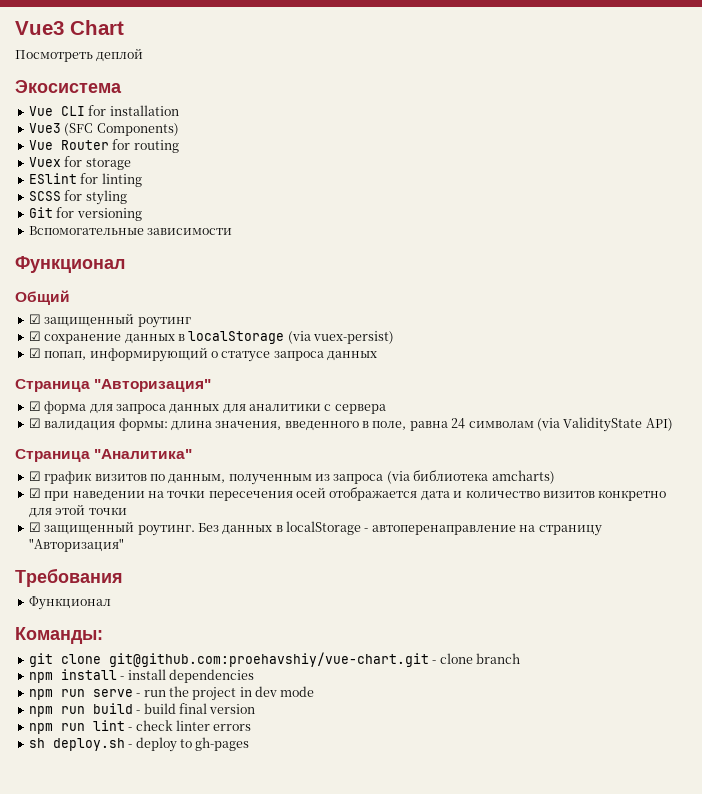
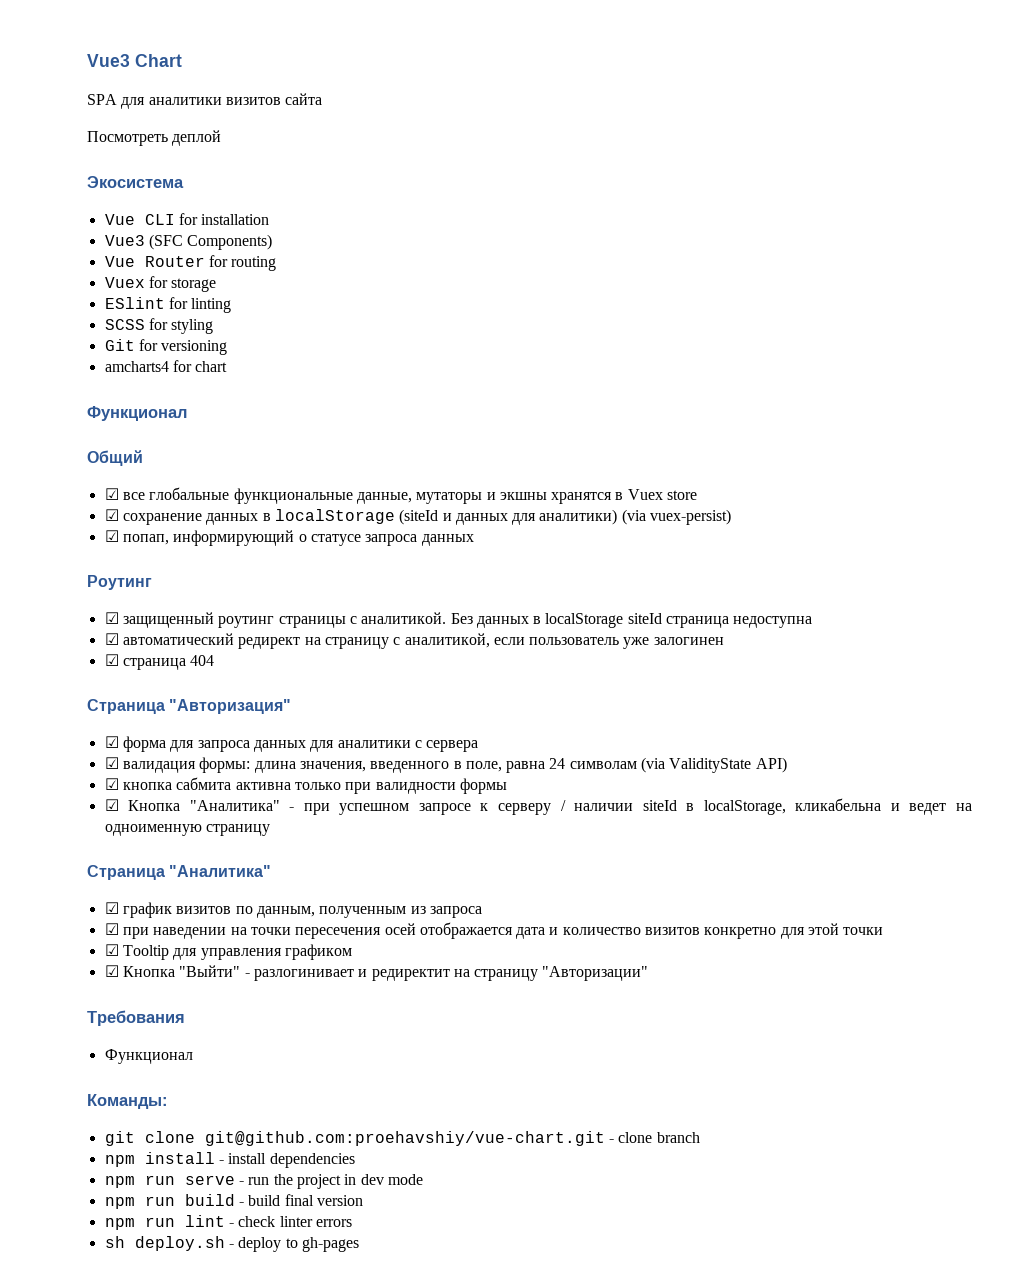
(124, 27) none -> [87,93,323,109] // SPA для аналитики визитов сайта
[28,226,233,235] Вспомогательные зависимости -> [104,360,228,372] amcharts4 for chart
[44,313,191,328] защищенный роутинг -> [122,487,698,504] все глобальные функциональные данные, мутаторы и экшны хранятся в Vuex store
(285, 337) none -> [399,509,618,525] (siteId и данных для аналитики)
(377, 356) none -> [87,575,152,590] [104,612,813,628] [104,633,724,649] [104,654,215,670] // Роутинг // ☑ защищенный роутинг страницы с аналитикой. Без данных в localStorage siteId страница недоступна // ☑ автоматический редирект на страницу с аналитикой, если пользователь уже залогинен // ☑ страница 404
(673, 424) none -> [104,777,507,794] [104,798,972,815] [104,824,270,836] // ☑ кнопка сабмита активна только при валидности формы // ☑ Кнопка "Аналитика" - при успешном запросе к серверу / наличии siteId в localStorage, кликабельна и ведет на одноименную страницу
[386,470,555,484] (via библиотека amcharts) -> (482, 912) none
[44,521,602,536] [28,538,124,552] защищенный роутинг. Без данных в localStorage - автоперенаправление на страницу "Авторизация" -> [122,944,352,960] [104,965,649,981] Tooltip для управления графиком // ☑ Кнопка "Выйти" - разлогинивает и редиректит на страницу "Авторизации"

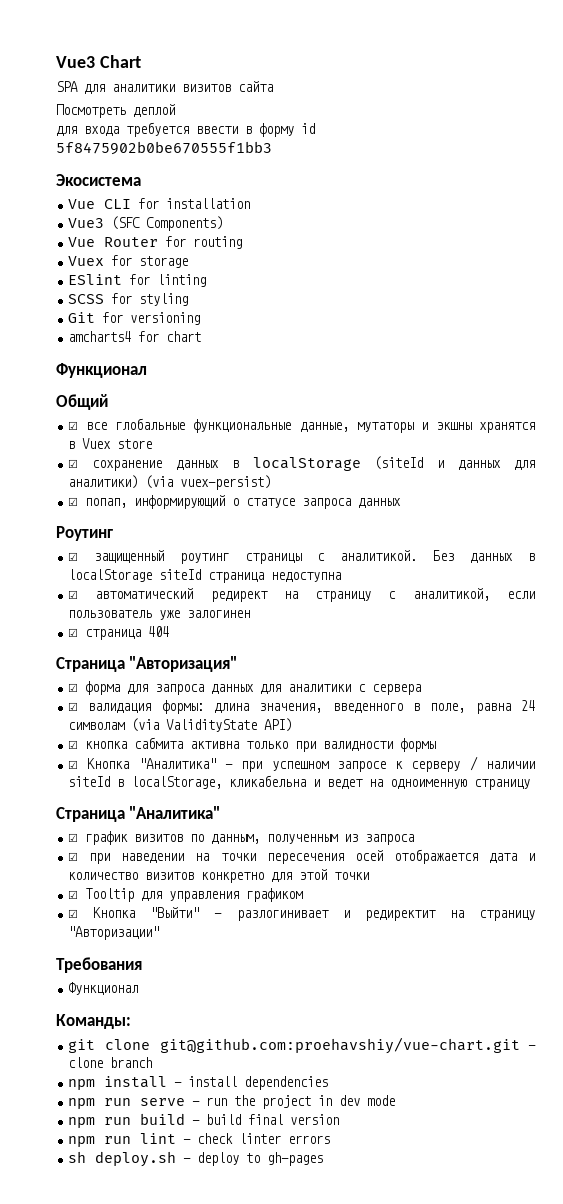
(222, 138) none -> [56,122,315,137] [56,141,272,155] // для входа требуется ввести в форму id 5f8475902b0be670555f1bb3

